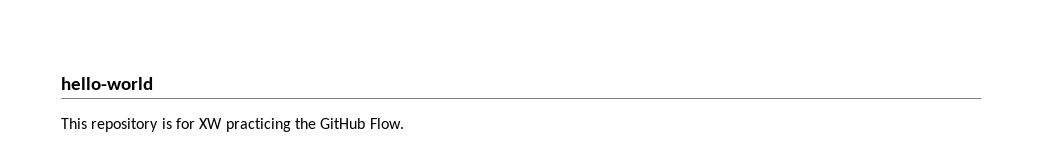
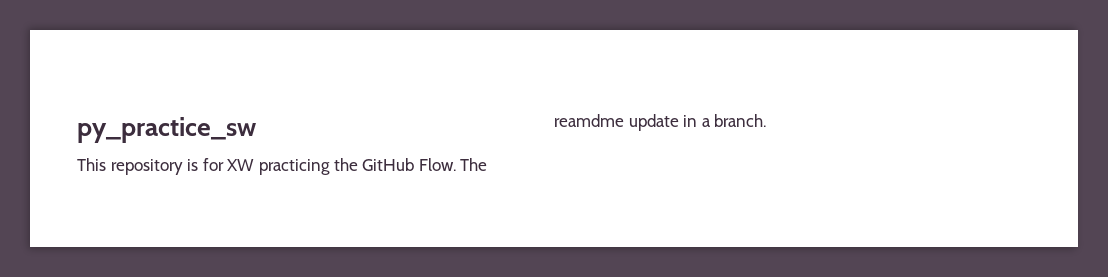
[61,77,153,90] hello-world -> [77,117,256,143] py_practice_sw
(404, 123) none -> [460,158,488,171] [554,114,767,131] The reamdme update in a branch.

